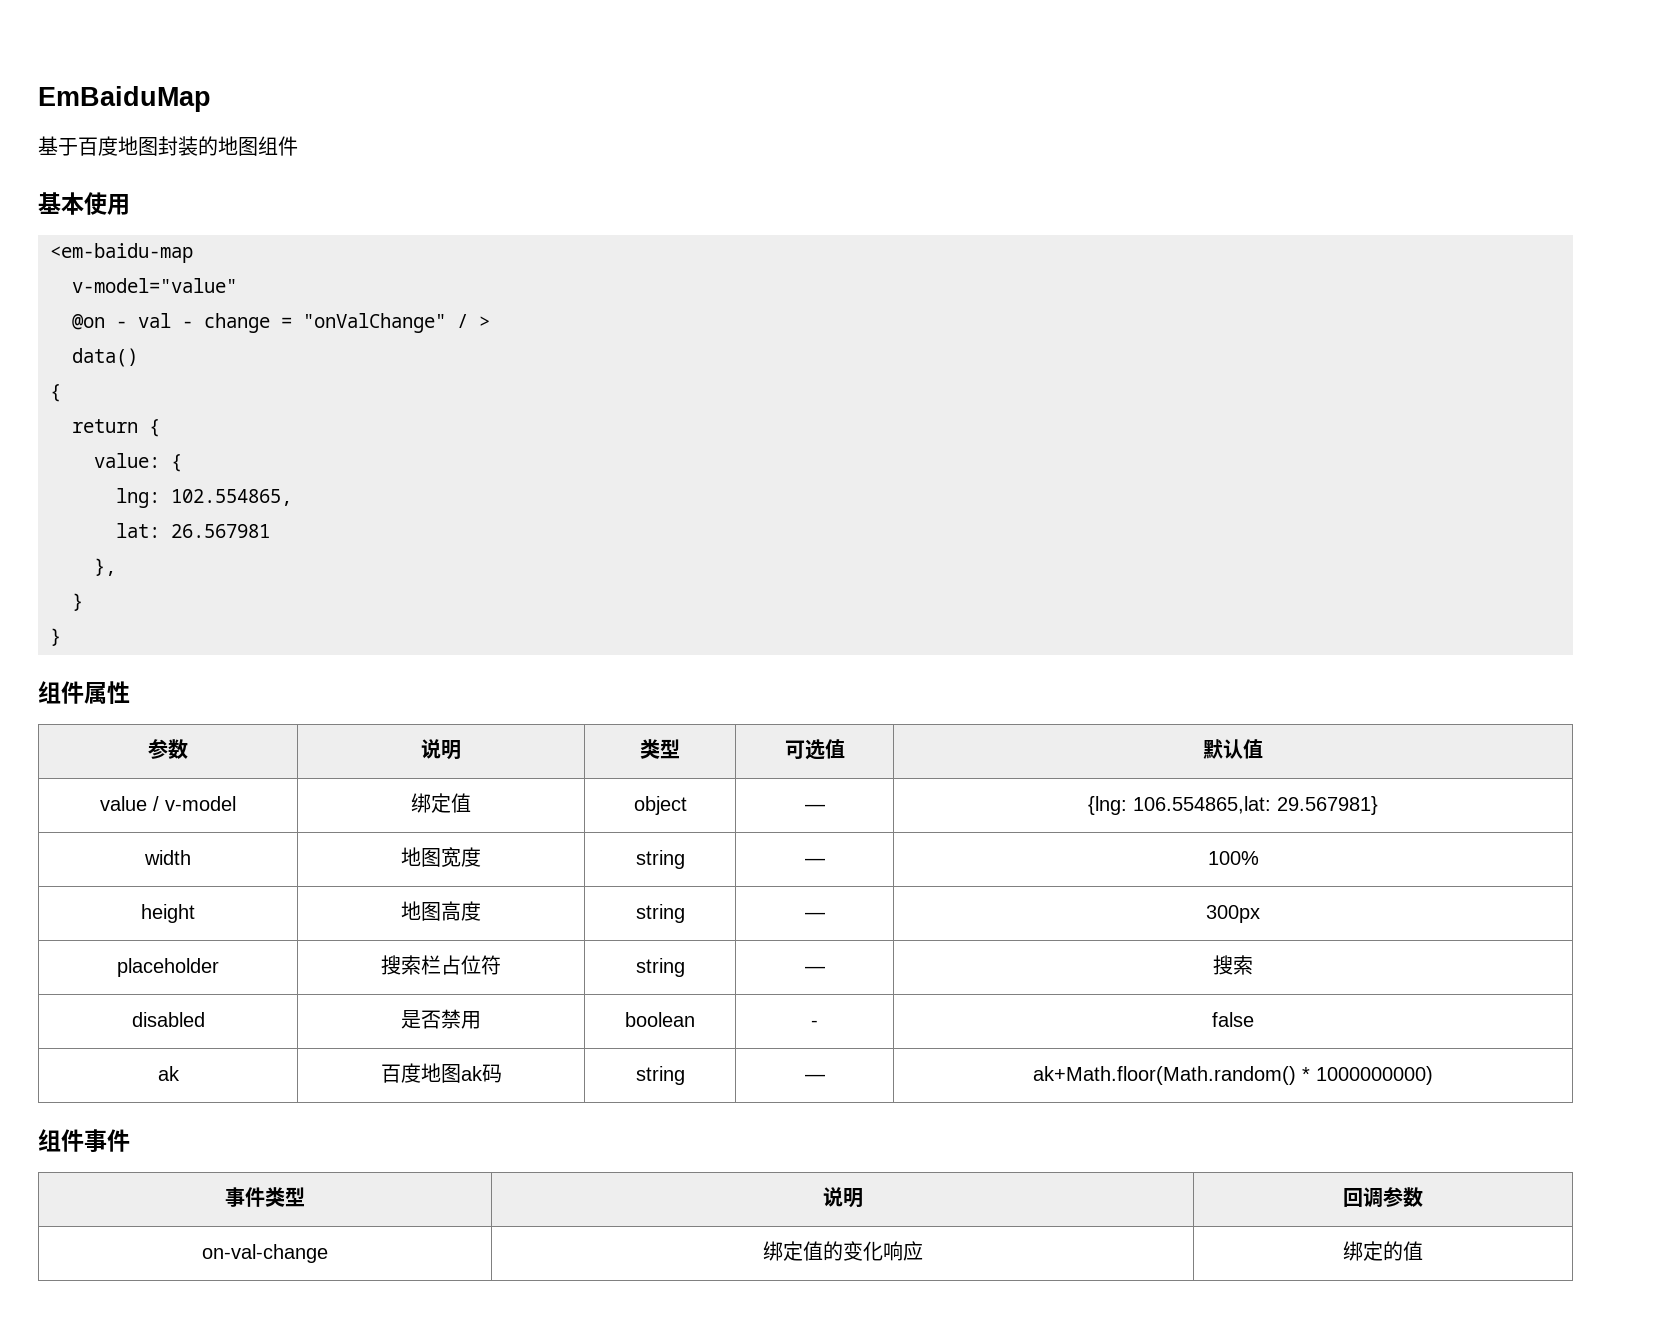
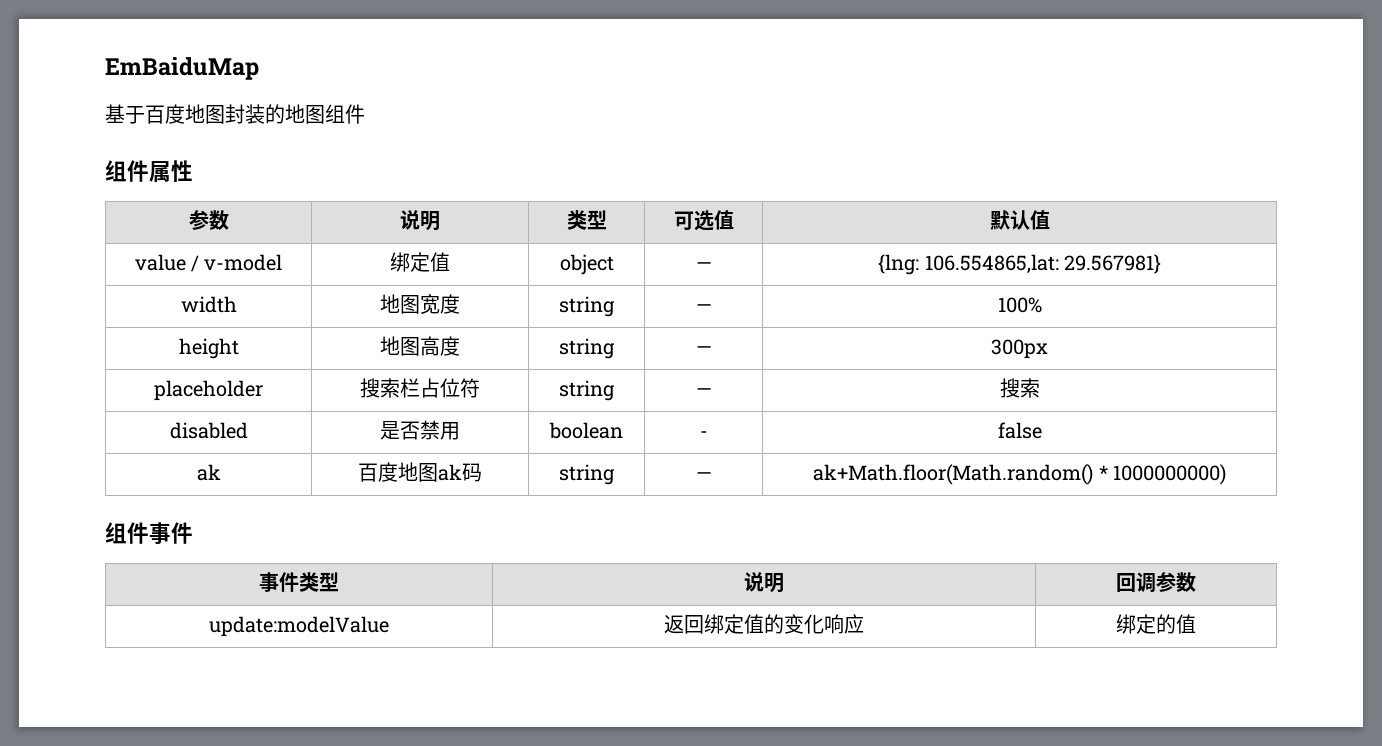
[38,192,130,215] [50,243,193,263] [72,278,237,293] [72,313,490,333] [72,348,138,367] [50,384,61,402] [72,419,160,437] [94,453,182,472] [116,488,292,508] [116,523,270,538] [94,558,116,576] [72,593,83,611] [50,628,61,646] // 基本使用 // <em-baidu-map // v-model="value" // @on - val - change = "onValChange" / > // data() // { // return { // value: { // lng: 102.554865, // lat: 26.567981 // }, // } // } -> (365, 114) none
[202,1244,328,1263] on-val-change | -> [209,616,389,637] [664,615,704,634] update:modelValue | 返回

